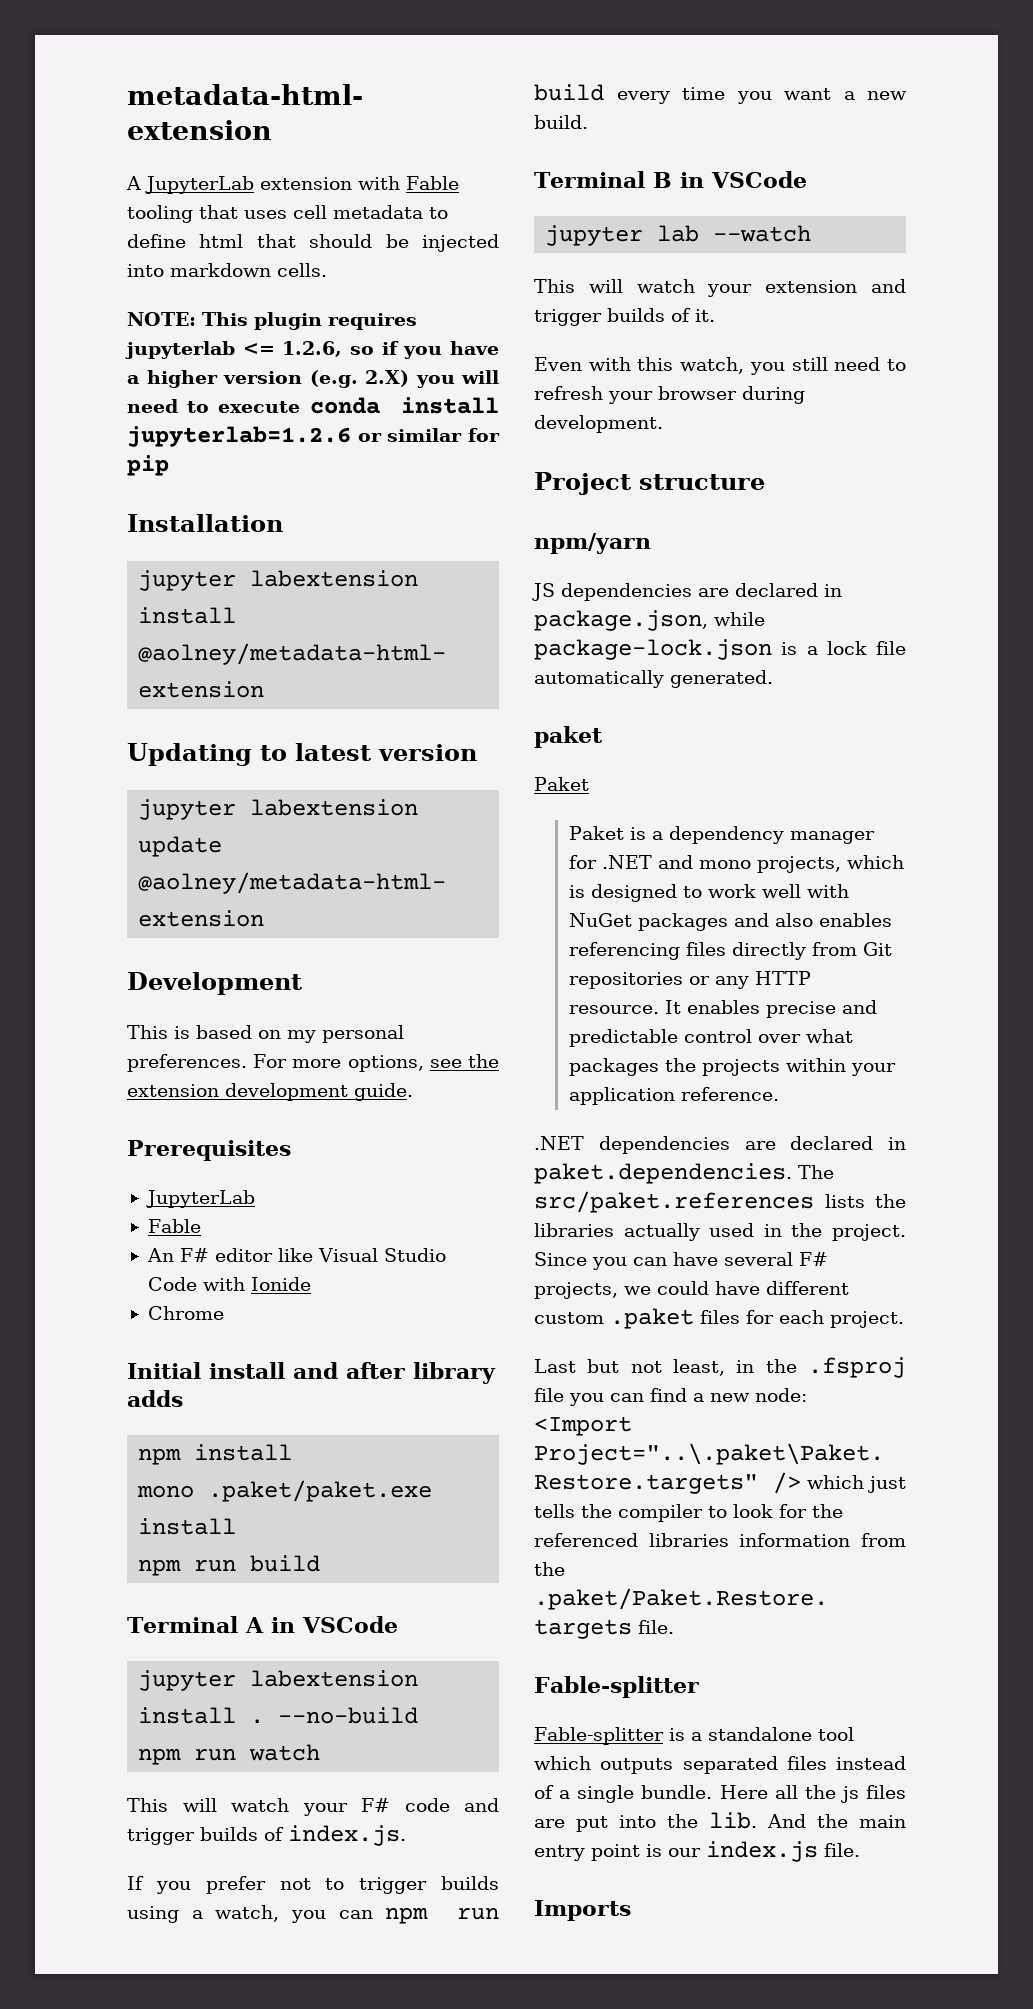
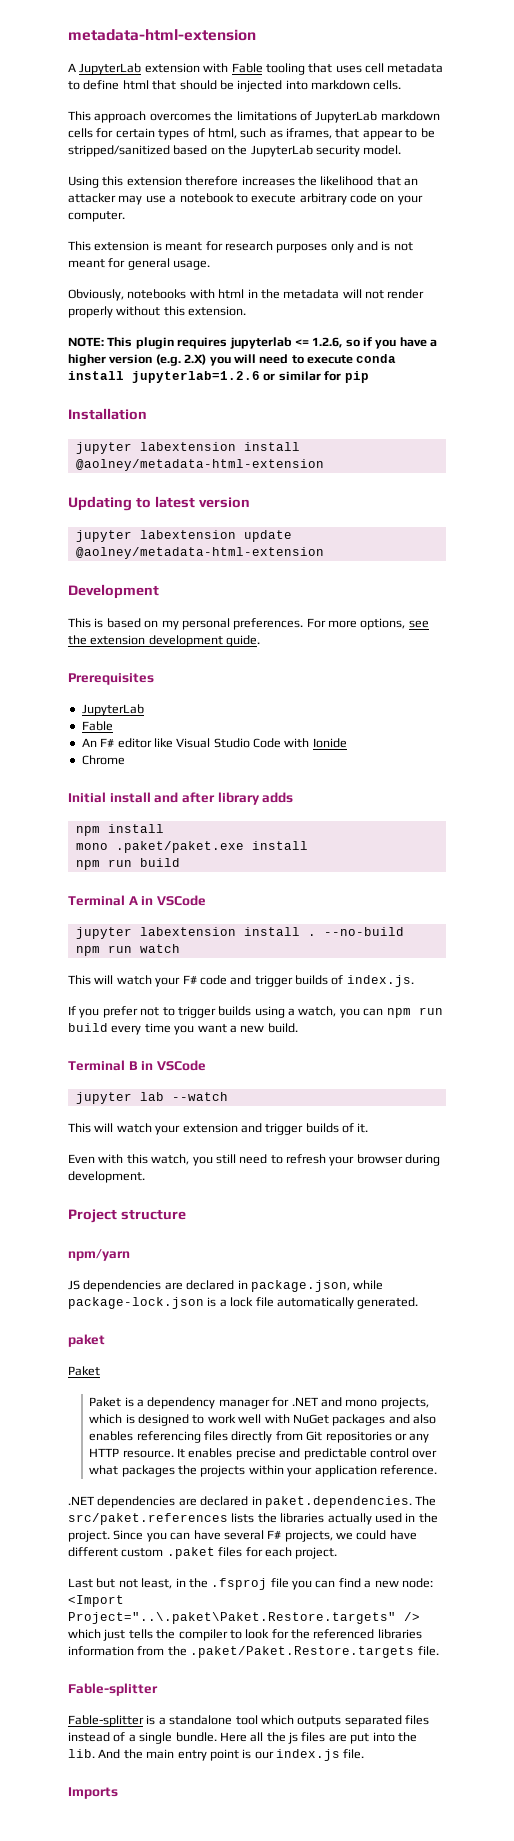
(327, 270) none -> [68,111,440,123] [68,128,435,140] [68,145,402,157] [68,176,418,188] [68,193,423,205] [68,211,125,222] [68,241,413,253] [68,258,211,270] [68,289,425,301] [68,306,247,318] // This approach overcomes the limitations of JupyterLab markdown cells for certain types of html, such as iframes, that appear to be stripped/sanitized based on the JupyterLab security model. // Using this extension therefore increases the likelihood that an attacker may use a notebook to execute arbitrary code on your computer. // This extension is meant for research purposes only and is not meant for general usage. // Obviously, notebooks with html in the metadata will not render properly without this extension.

